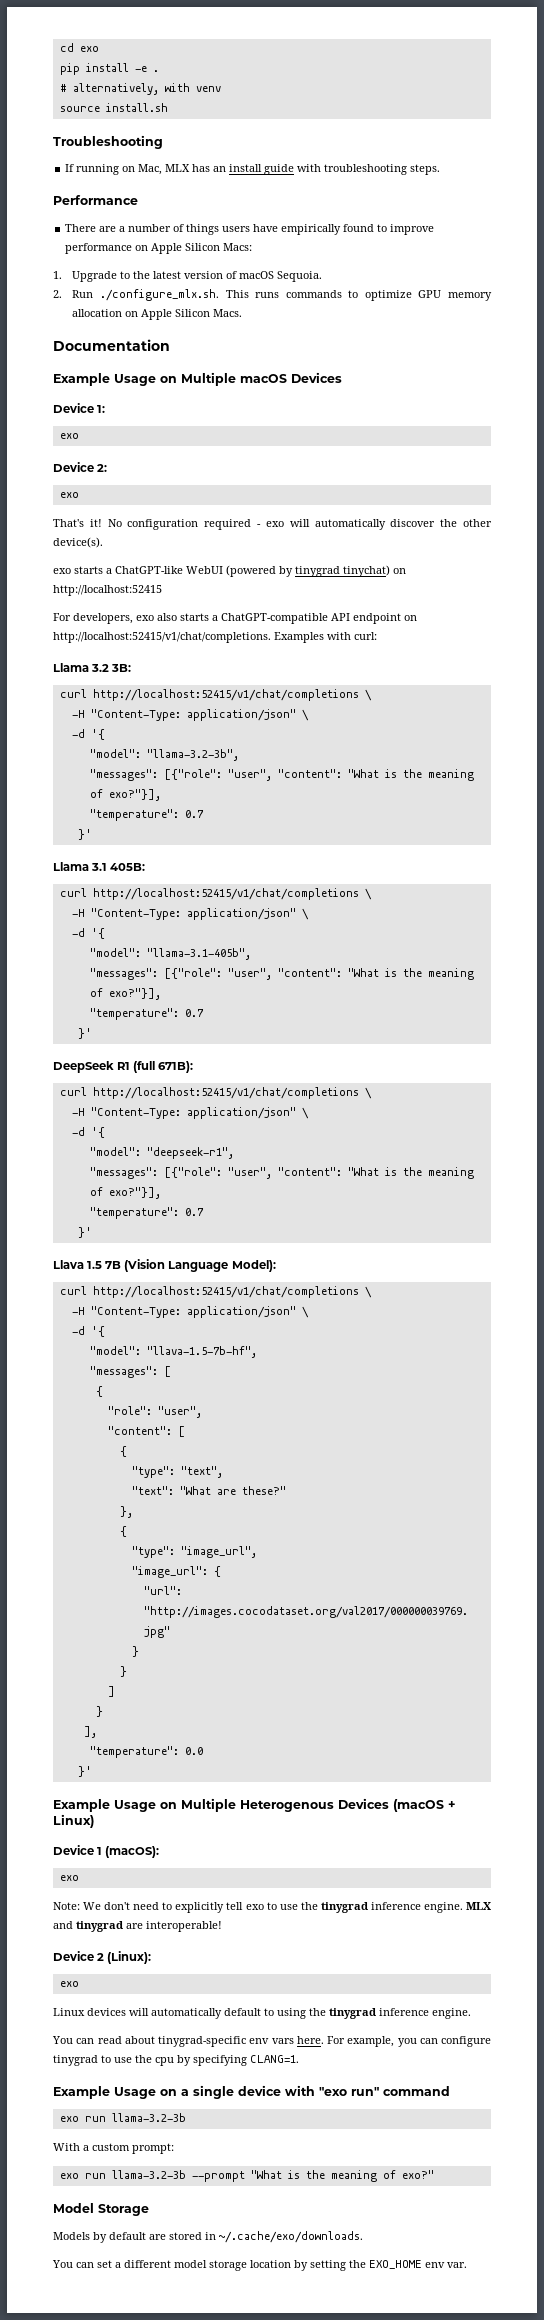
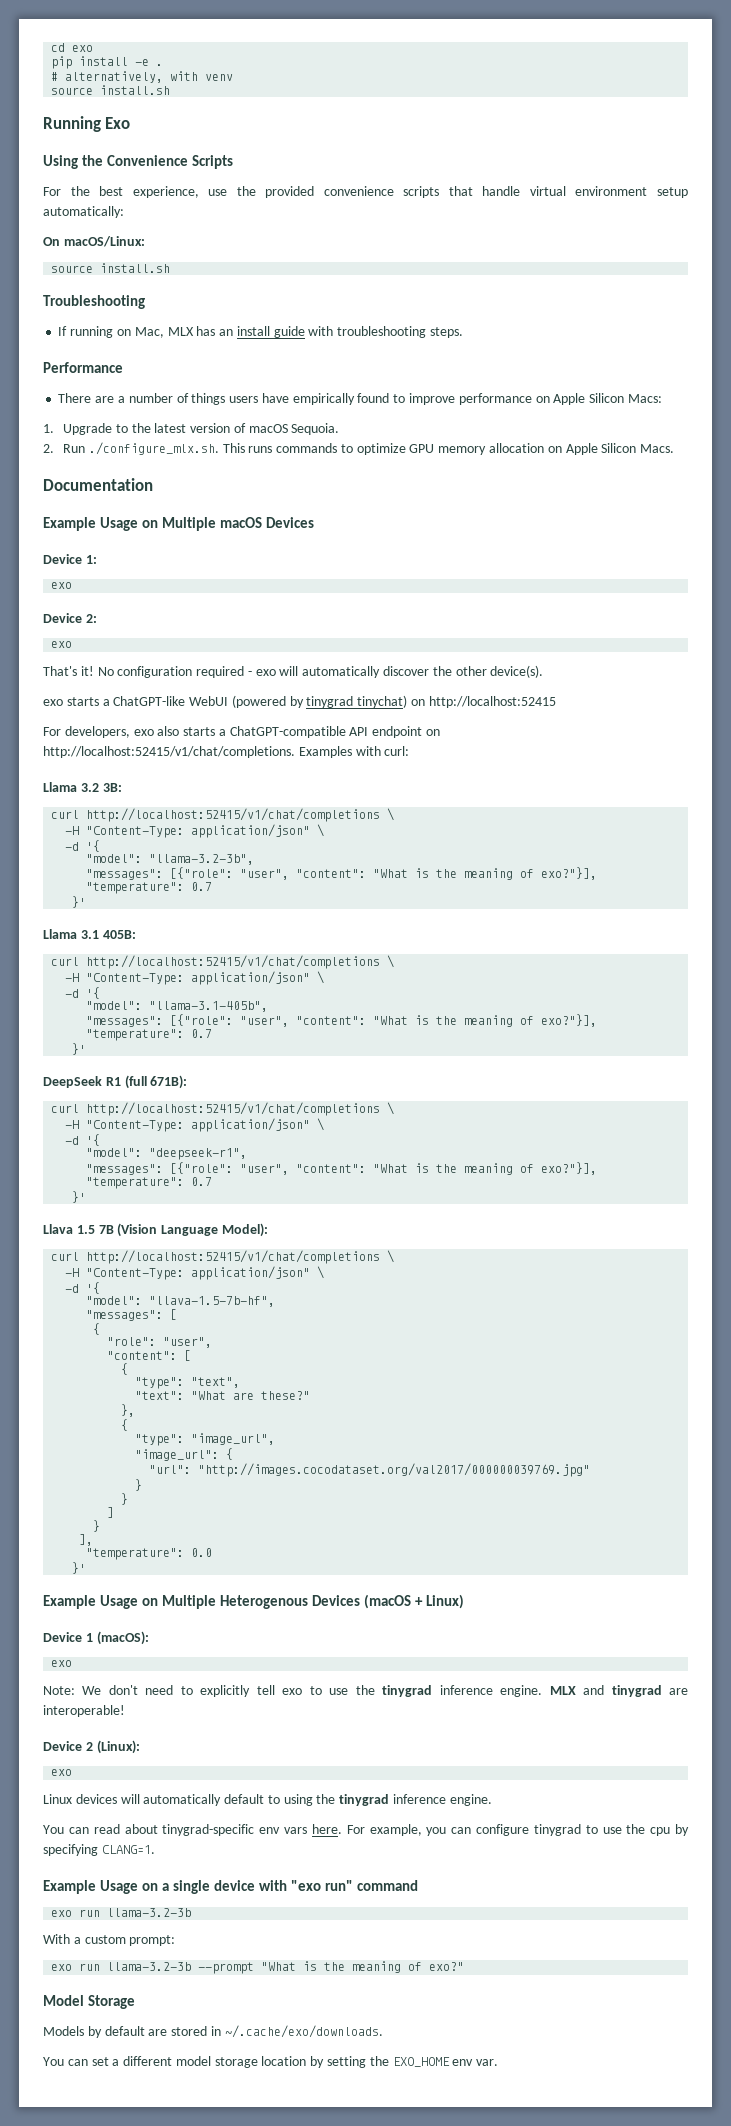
(168, 107) none -> [43,116,131,132] [43,155,234,169] [43,186,689,198] [43,206,124,218] [43,236,145,247] [51,263,171,273] // Running Exo // Using the Convenience Scripts // For the best experience, use the provided convenience scripts that handle virtual environment setup automatically: // On macOS/Linux: // source install.sh

